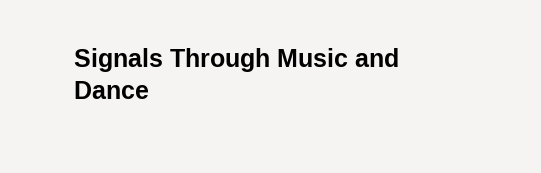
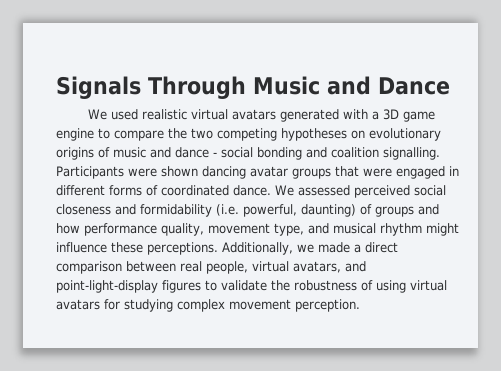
(149, 90) none -> [87,109,435,122] [56,128,441,141] [56,147,440,160] [56,166,459,179] [56,185,446,198] [56,204,439,217] [56,223,459,236] [56,242,398,255] [56,261,366,274] [56,280,447,293] [56,299,360,312] // We used realistic virtual avatars generated with a 3D game engine to compare the two competing hypotheses on evolutionary origins of music and dance - social bonding and coalition signalling. Participants were shown dancing avatar groups that were engaged in different forms of coordinated dance. We assessed perceived social closeness and formidability (i.e. powerful, daunting) of groups and how performance quality, movement type, and musical rhythm might influence these perceptions. Additionally, we made a direct comparison between real people, virtual avatars, and point-light-display figures to validate the robustness of using virtual avatars for studying complex movement perception.

